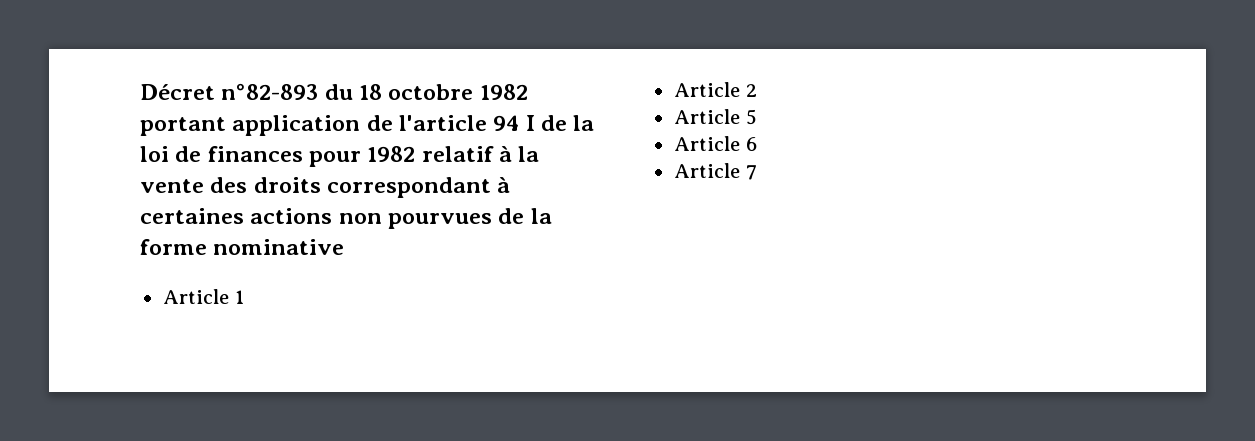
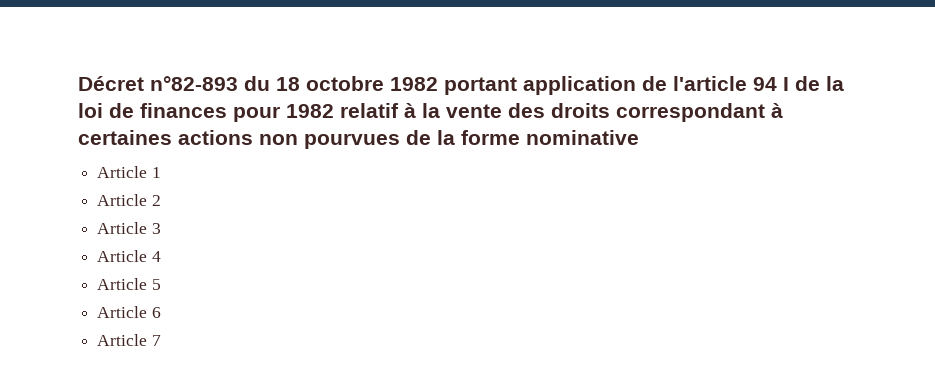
(758, 90) none -> [97,222,161,234] [97,250,161,262] // Article 3 // Article 4

